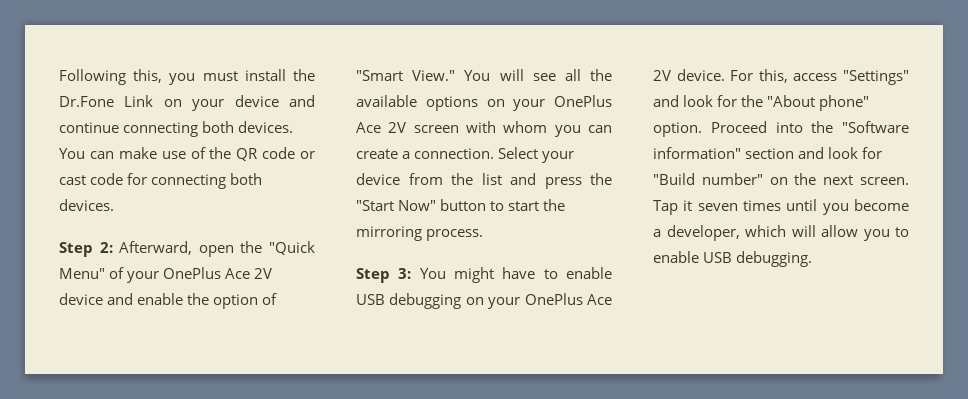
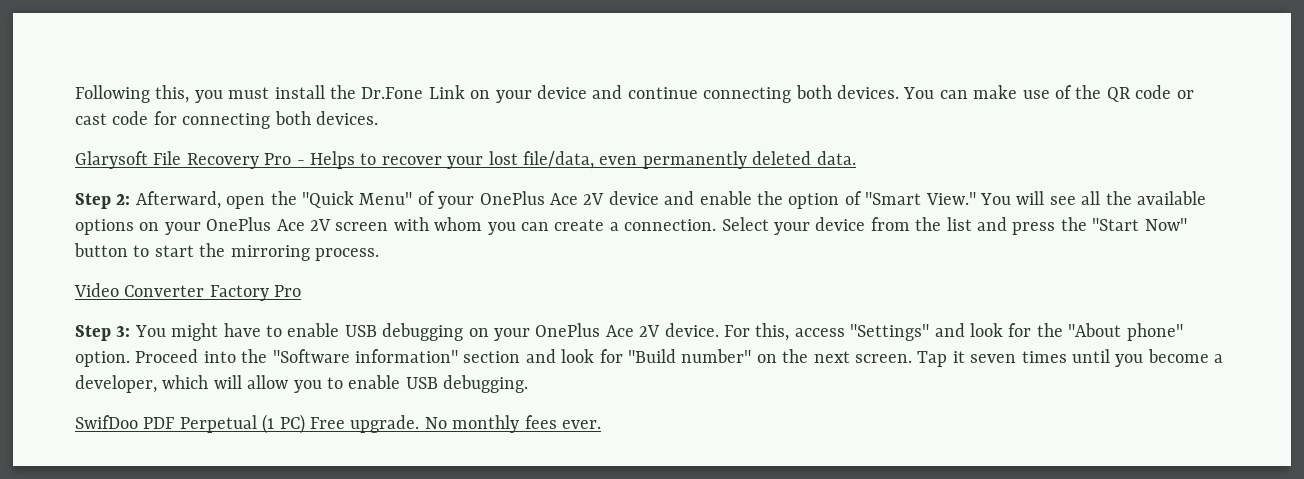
(114, 205) none -> [75,151,856,169] // Glarysoft File Recovery Pro - Helps to recover your lost file/data, even permanently deleted data.
(484, 235) none -> [74,283,302,301] // Video Converter Factory Pro
(813, 259) none -> [75,414,601,434] // SwifDoo PDF Perpetual (1 PC) Free upgrade. No monthly fees ever.

